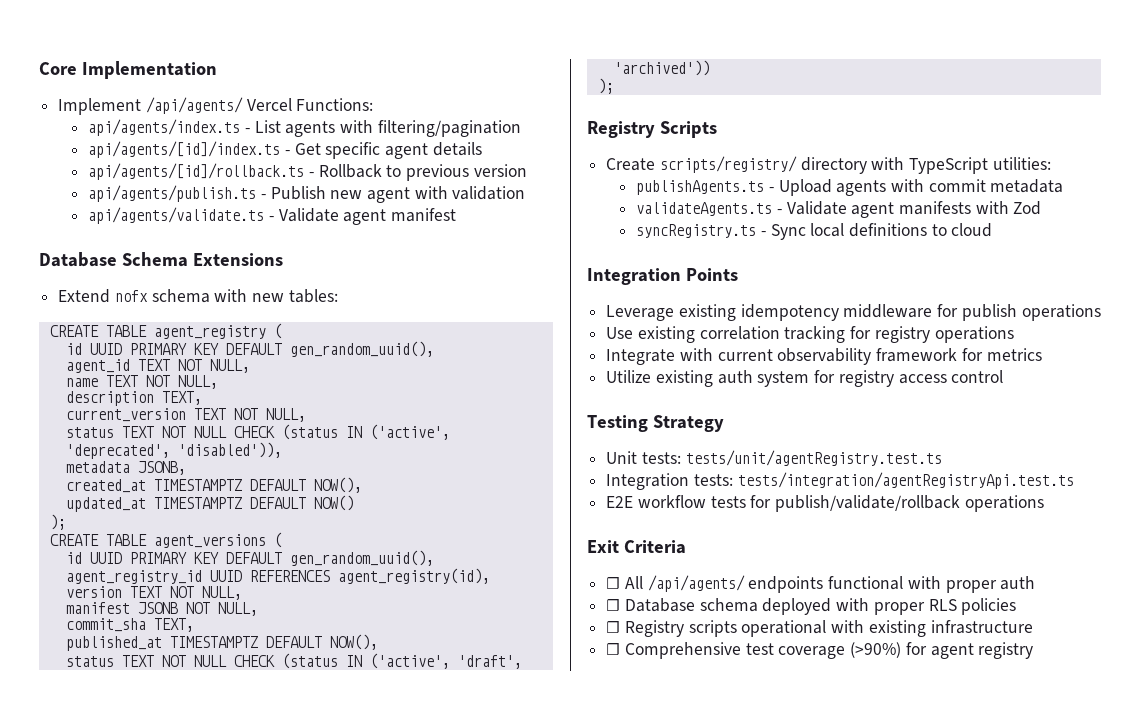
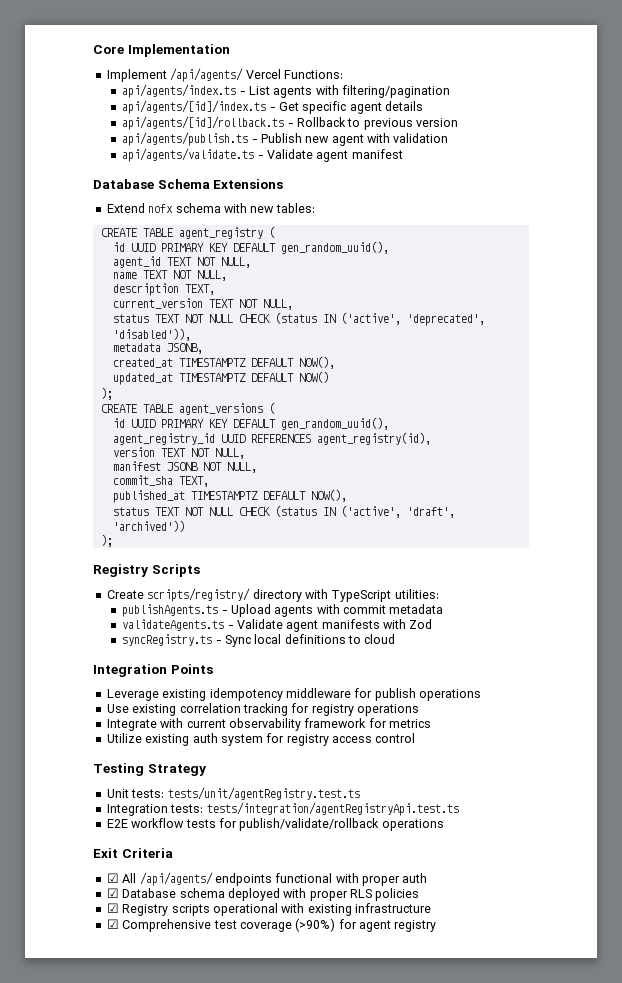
[606,577,621,589] ☐ -> [106,873,119,883] ☑
[606,599,621,611] ☐ -> [106,888,119,898] ☑
[606,621,621,633] ☐ -> [106,903,119,913] ☑
[606,643,621,655] ☐ -> [106,919,119,929] ☑

